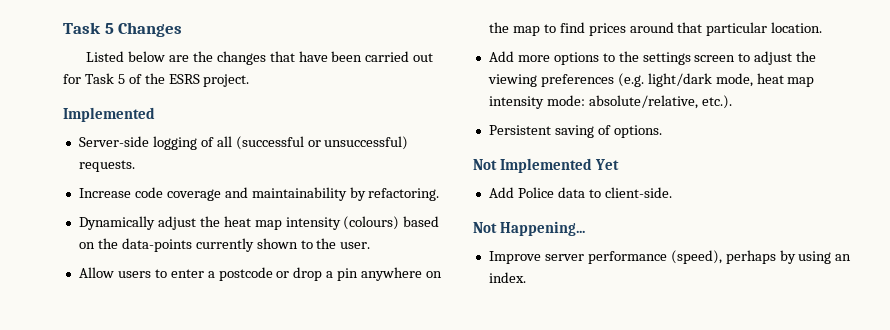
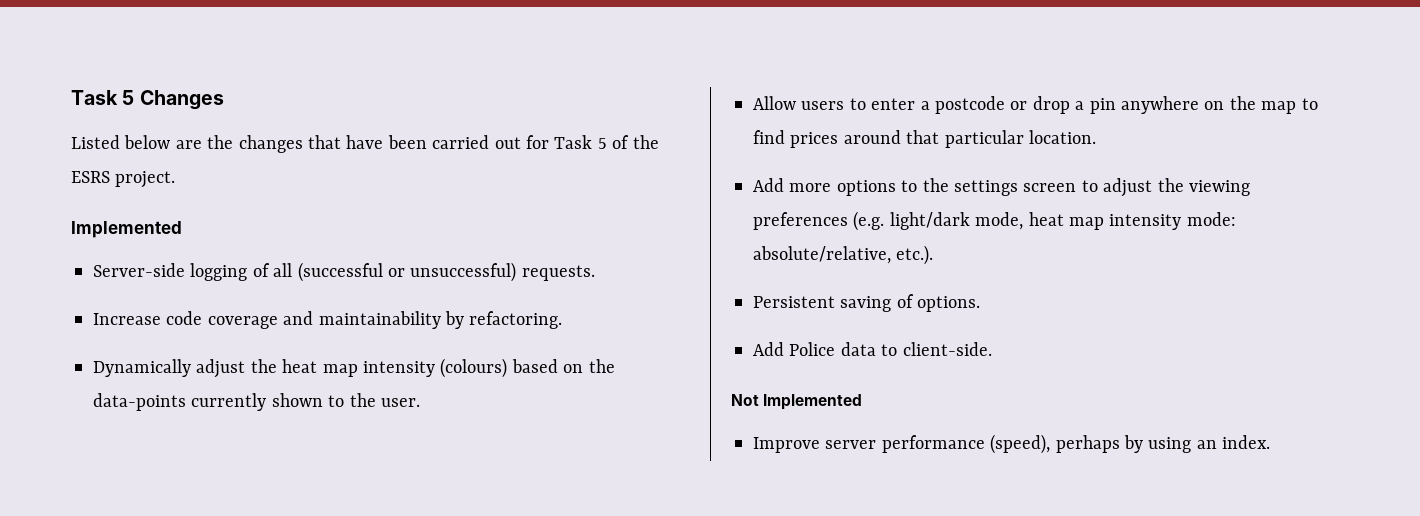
[473,158,620,173] // Not Implemented Yet -> (981, 304) none
[499,221,585,236] Happening... -> [763,394,863,410] Implemented

